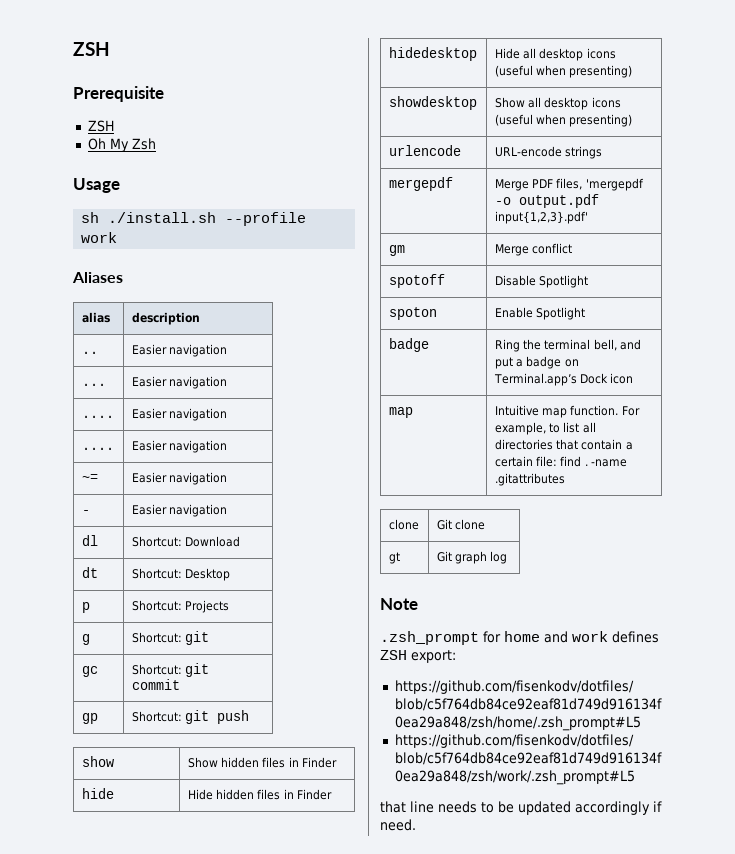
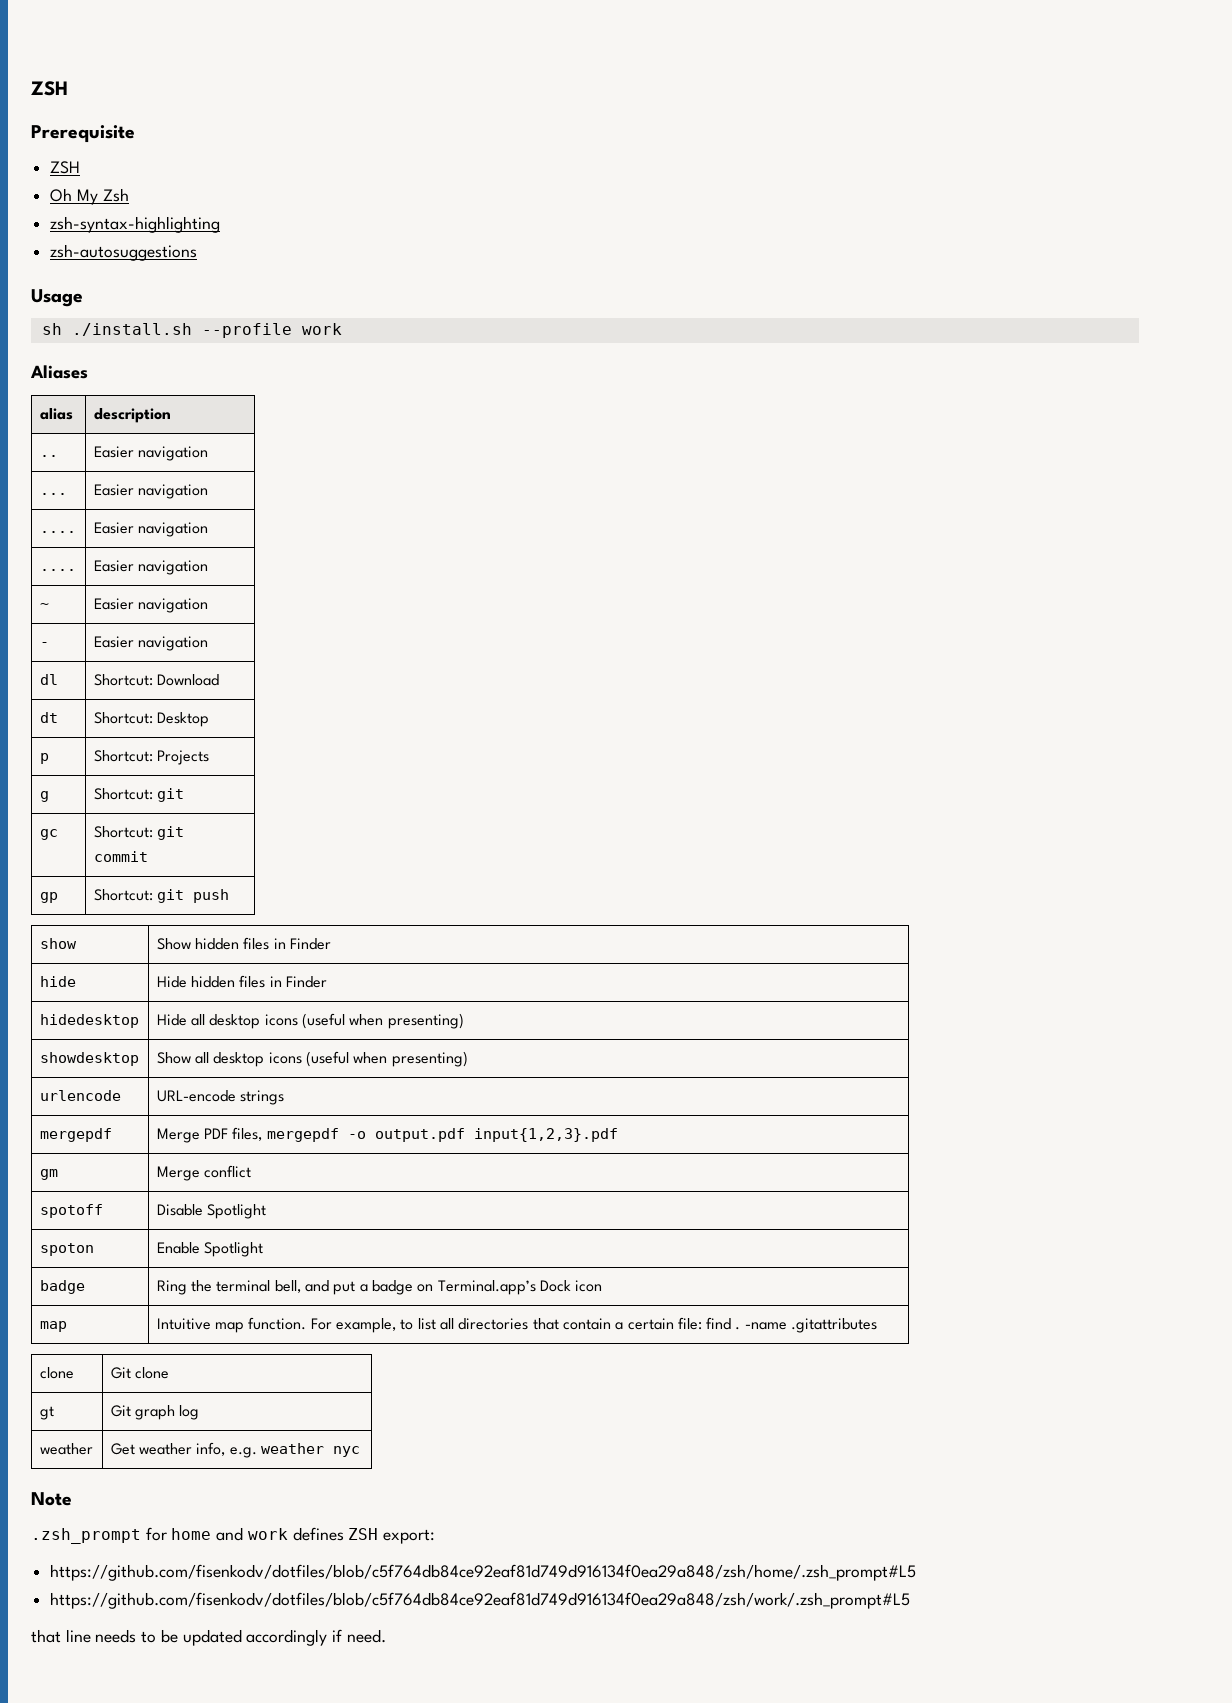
(156, 144) none -> [50,216,221,233] [50,244,198,261] // zsh-syntax-highlighting // zsh-autosuggestions
[81,474,98,482] ~= -> [39,603,49,609] ~
[585,178,644,191] 'mergepdf -> [266,1128,339,1142] mergepdf
[494,211,588,224] input{1,2,3}.pdf' -> [473,1128,618,1142] input{1,2,3}.pdf
(508, 557) none -> [39,1443,93,1455] [110,1442,360,1458] // weather | Get weather info, e.g. weather nyc

